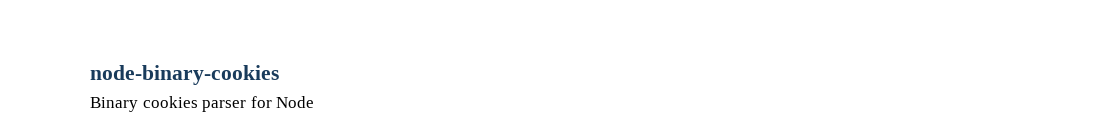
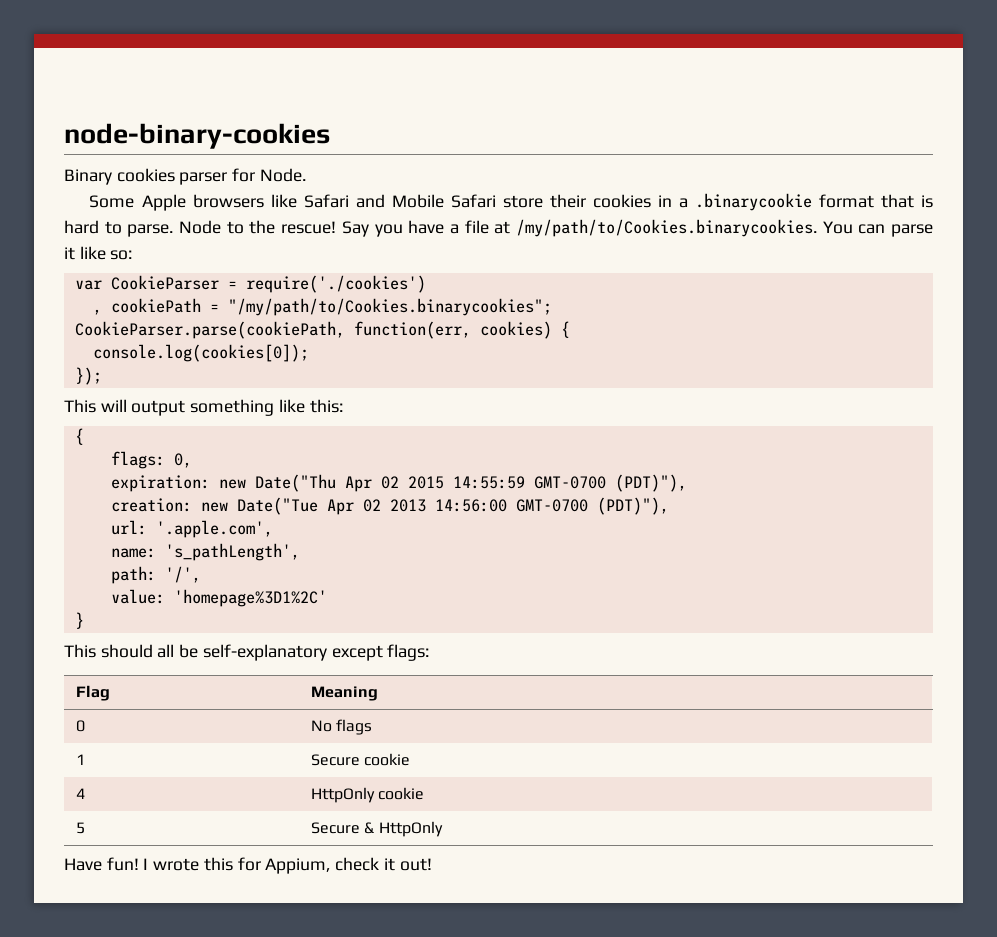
[276,96,315,108] Node -> [259,168,306,182] [89,193,933,211] [64,219,933,237] [64,246,133,260] [74,275,426,293] [92,298,552,316] [74,321,570,339] [92,344,309,362] [74,367,102,385] [64,399,343,416] [74,428,84,445] [110,451,192,469] [110,474,687,492] [110,497,669,515] [110,520,273,538] [110,543,300,561] [110,566,201,584] [110,589,327,607] [74,612,84,629] [64,644,430,661] [75,685,110,701] [310,686,378,701] [75,720,85,732] [310,719,373,735] [75,754,85,765] [310,753,411,766] [75,788,85,799] [310,787,425,803] [75,822,85,834] [310,821,443,837] [64,857,432,874] Node. // Some Apple browsers like Safari and Mobile Safari store their cookies in a .binarycookie format that is hard to parse. Node to the rescue! Say you have a file at /my/path/to/Cookies.binarycookies. You can parse it like so: // var CookieParser = require('./cookies') // , cookiePath = "/my/path/to/Cookies.binarycookies"; // CookieParser.parse(cookiePath, function(err, cookies) { // console.log(cookies[0]); // }); // This will output something like this: // { // flags: 0, // expiration: new Date("Thu Apr 02 2015 14:55:59 GMT-0700 (PDT)"), // creation: new Date("Tue Apr 02 2013 14:56:00 GMT-0700 (PDT)"), // url: '.apple.com', // name: 's_pathLength', // path: '/', // value: 'homepage%3D1%2C' // } // This should all be self-explanatory except flags: // Flag | Meaning // 0 | No flags // 1 | Secure cookie // 4 | HttpOnly cookie // 5 | Secure & HttpOnly // Have fun! I wrote this for Appium, check it out!

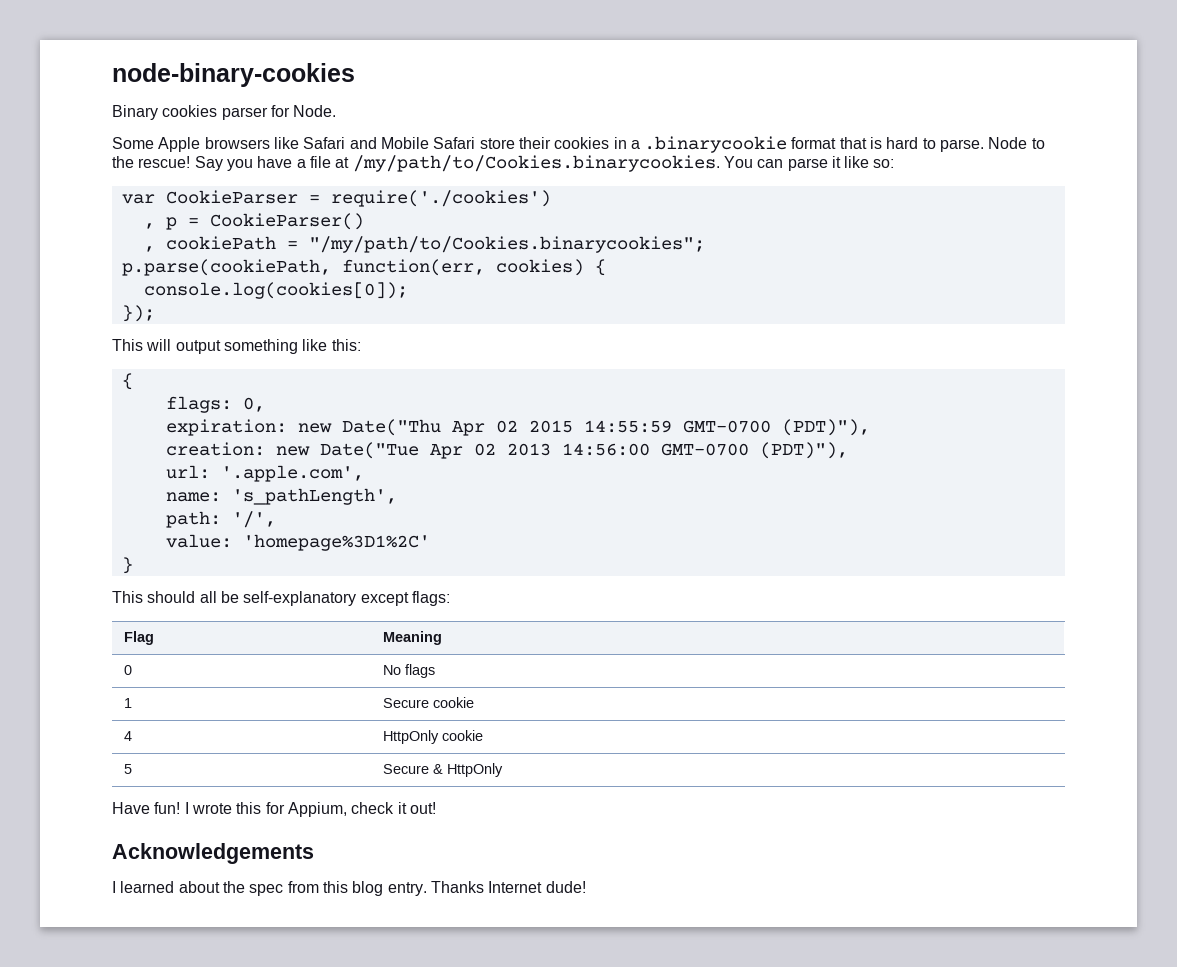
(426, 284) none -> [143,213,364,230] // , p = CookieParser()
[74,321,345,339] CookieParser.parse(cookiePath, -> [121,259,331,276] p.parse(cookiePath,
(432, 864) none -> [112,843,314,864] [112,881,586,896] // Acknowledgements // I learned about the spec from this blog entry. Thanks Internet dude!

